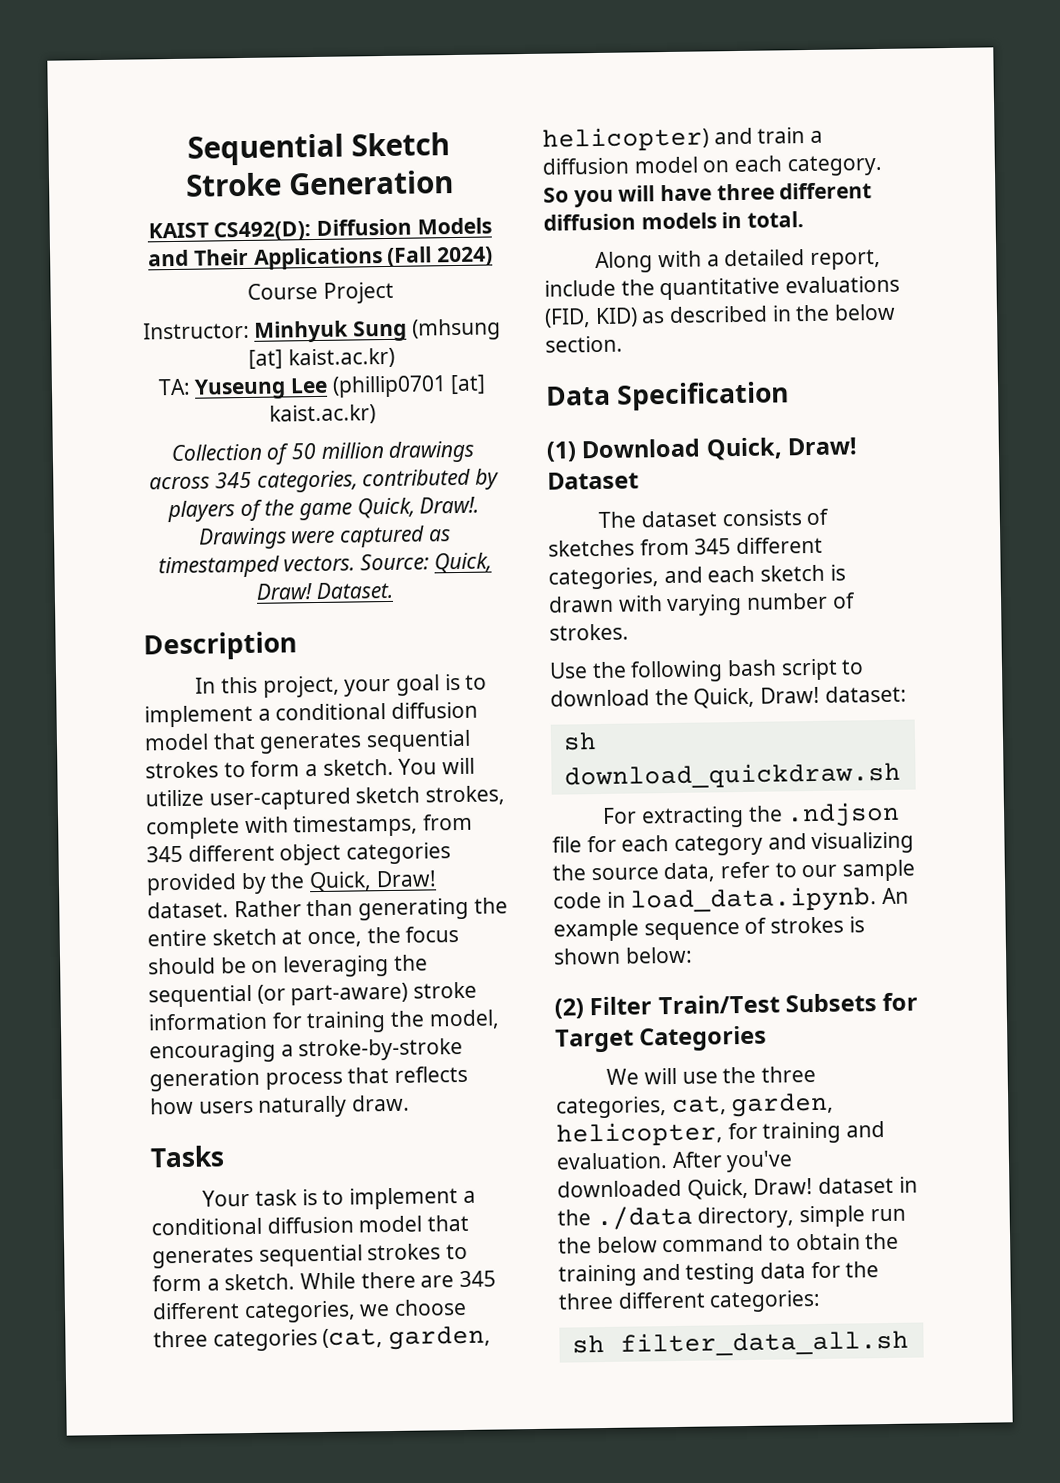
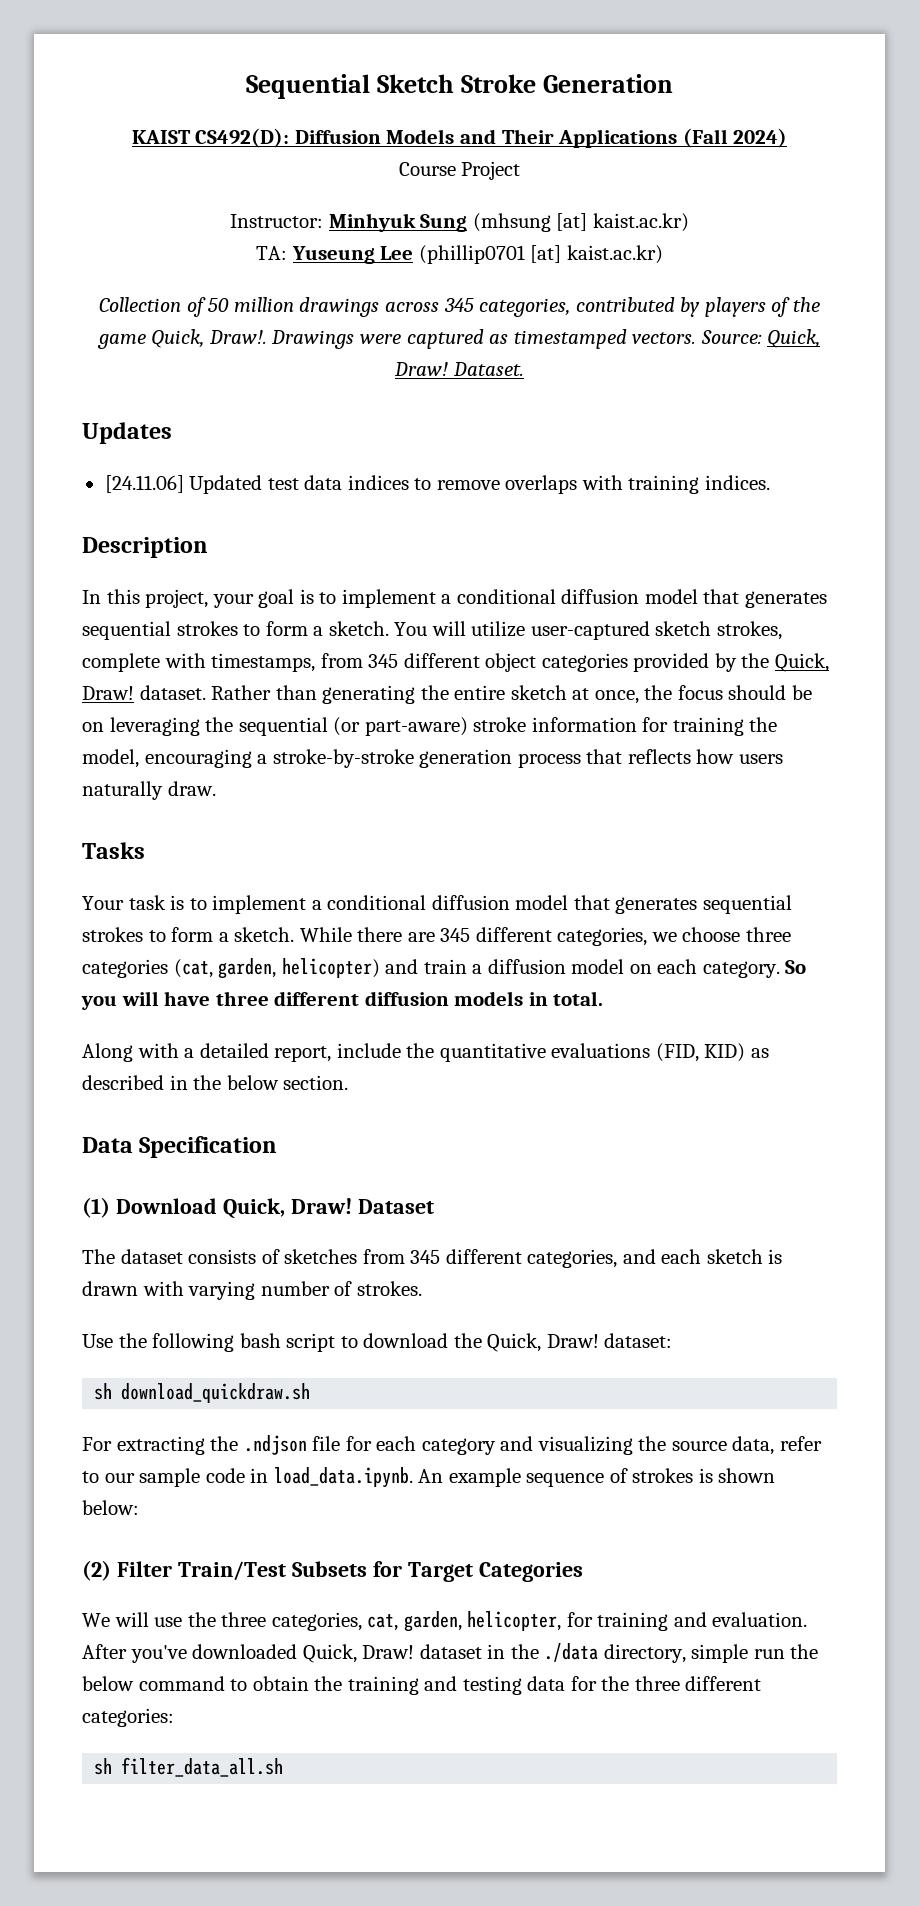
(393, 590) none -> [82,422,172,444] [104,475,770,494] // Updates // [24.11.06] Updated test data indices to remove overlaps with training indices.

